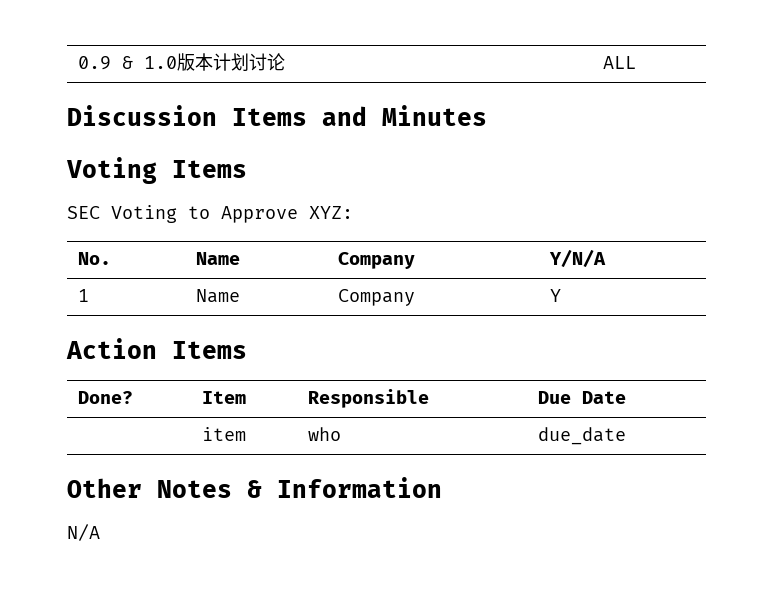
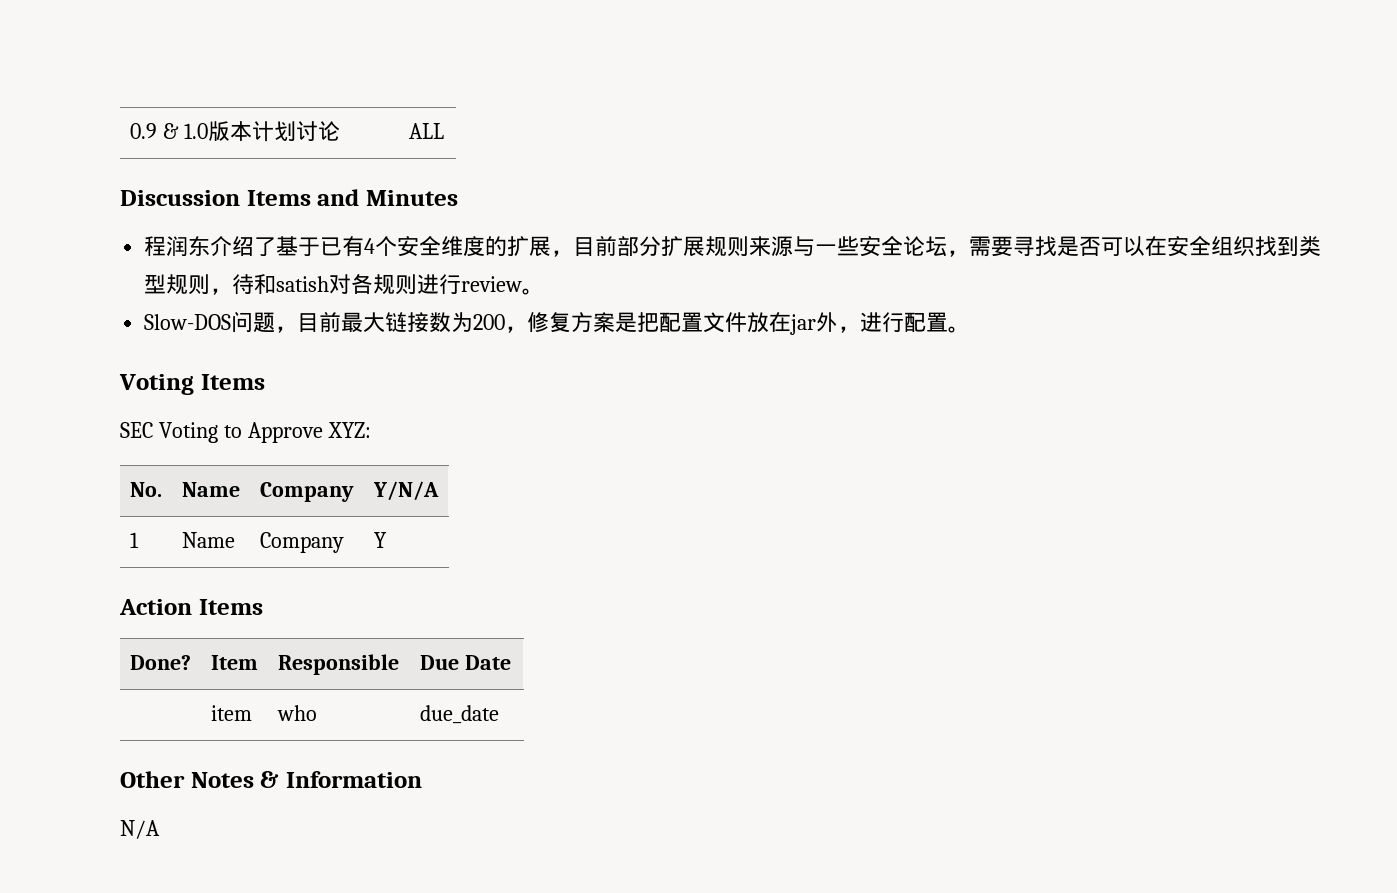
(487, 115) none -> [144,235,1322,257] [144,274,545,295] [144,311,971,335] // 程润东介绍了基于已有4个安全维度的扩展，目前部分扩展规则来源与一些安全论坛，需要寻找是否可以在安全组织找到类型规则，待和satish对各规则进行review。 // Slow-DOS问题，目前最大链接数为200，修复方案是把配置文件放在jar外，进行配置。

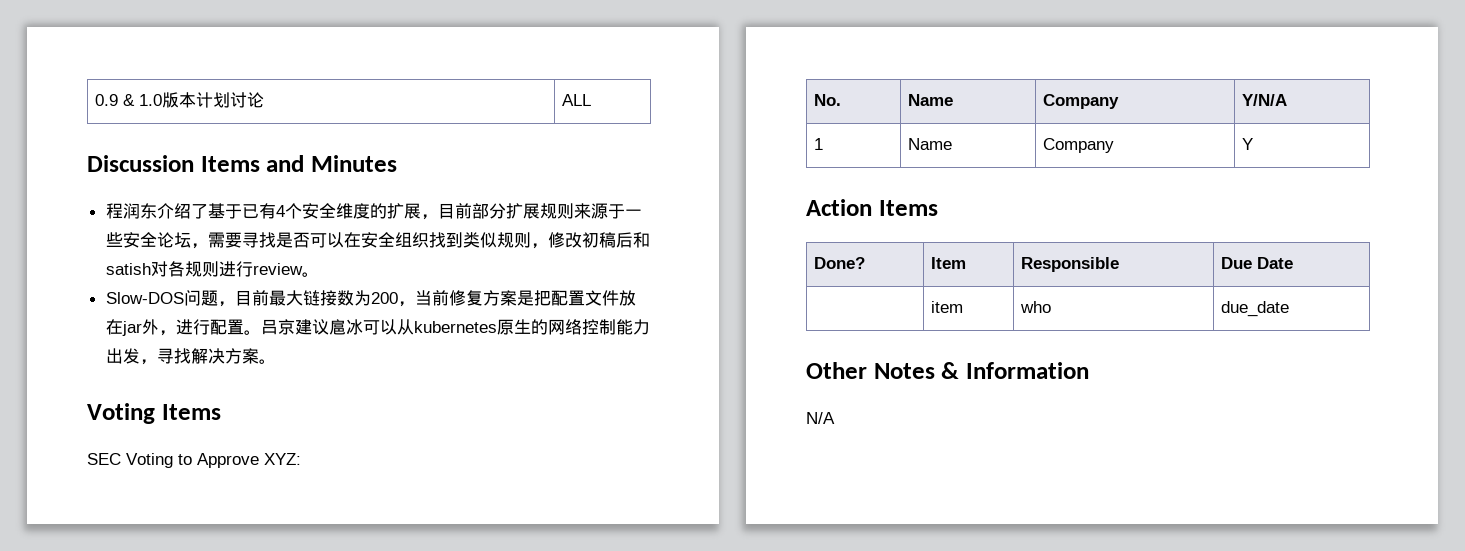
[793,236,816,256] 与 -> [607,204,625,219] 于
[144,274,255,295] 型规则，待 -> [479,232,633,249] 似规则，修改初稿后
(528, 329) none -> [414,290,449,306] 当前
(971, 329) none -> [260,319,650,335] [105,348,276,365] 吕京建议扈冰可以从kubernetes原生的网络控制能力出发，寻找解决方案。

